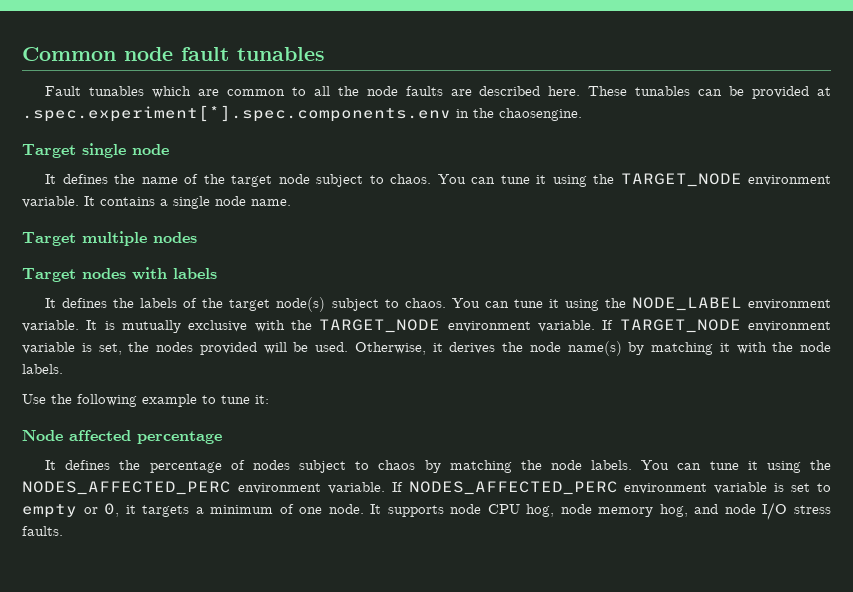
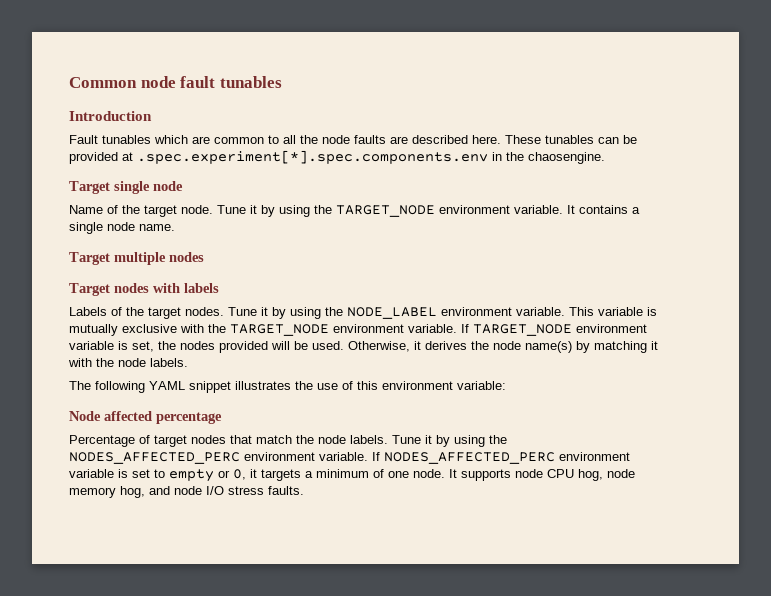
(325, 54) none -> [69,111,152,121] // Introduction
[45,174,547,187] It defines the name of the target node subject to chaos. You can tune it -> [69,205,275,217] Name of the target node. Tune it by
[45,297,559,312] It defines the labels of the target node(s) subject to chaos. You can tune it -> [69,307,286,319] Labels of the target nodes. Tune it by
[86,320,98,330] It -> [569,307,643,316] This variable
[22,394,269,407] [22,430,222,444] [45,460,758,473] Use the following example to tune it: // Node affected percentage // It defines the percentage of nodes subject to chaos by matching the node labels. You can tune it -> [69,381,506,393] [69,411,222,424] [69,435,450,447] The following YAML snippet illustrates the use of this environment variable: // Node affected percentage // Percentage of target nodes that match the node labels. Tune it by

